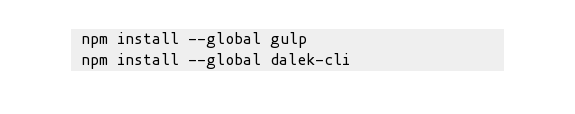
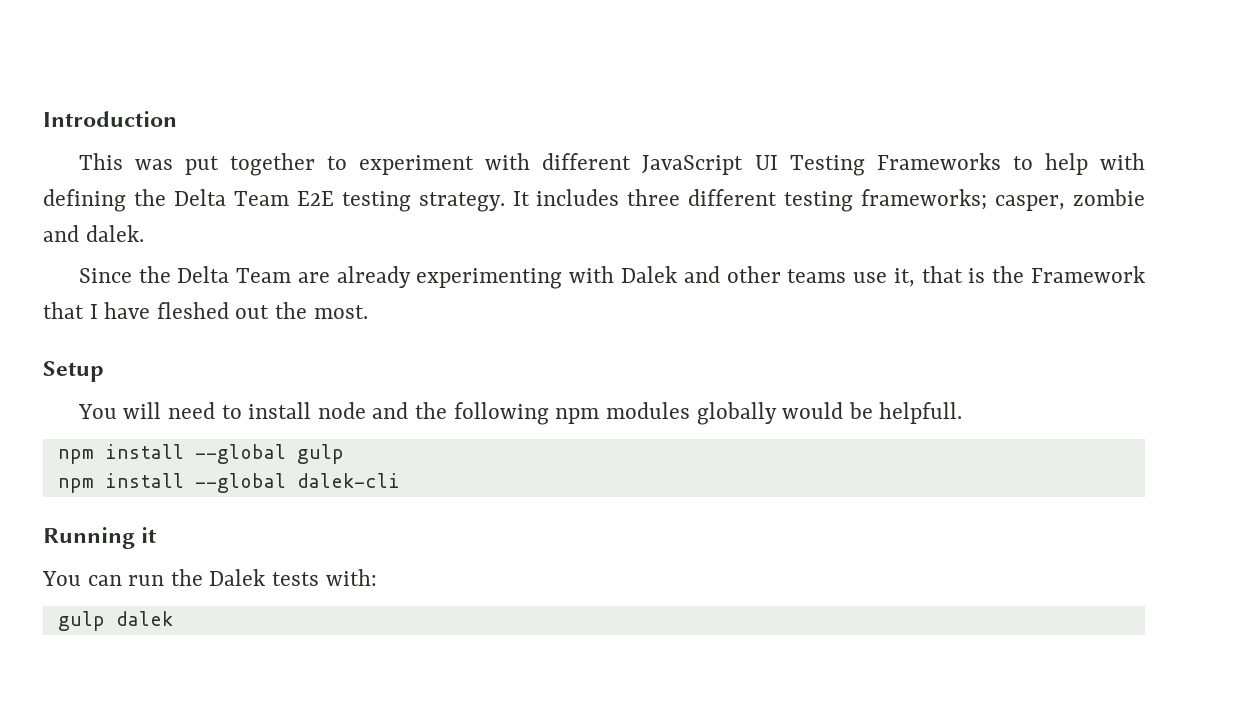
(80, 42) none -> [43,111,177,127] [78,153,1145,176] [43,189,1146,212] [43,225,144,242] [78,266,1146,289] [43,302,368,319] [43,361,104,382] [77,402,963,425] Introduction // This was put together to experiment with different JavaScript UI Testing Frameworks to help with defining the Delta Team E2E testing strategy. It includes three different testing frameworks; casper, zombie and dalek. // Since the Delta Team are already experimenting with Dalek and other teams use it, that is the Framework that I have fleshed out the most. // Setup // You will need to install node and the following npm modules globally would be helpfull. //
(350, 59) none -> [43,527,157,549] [42,569,377,586] [57,611,173,631] // Running it // You can run the Dalek tests with: // gulp dalek

